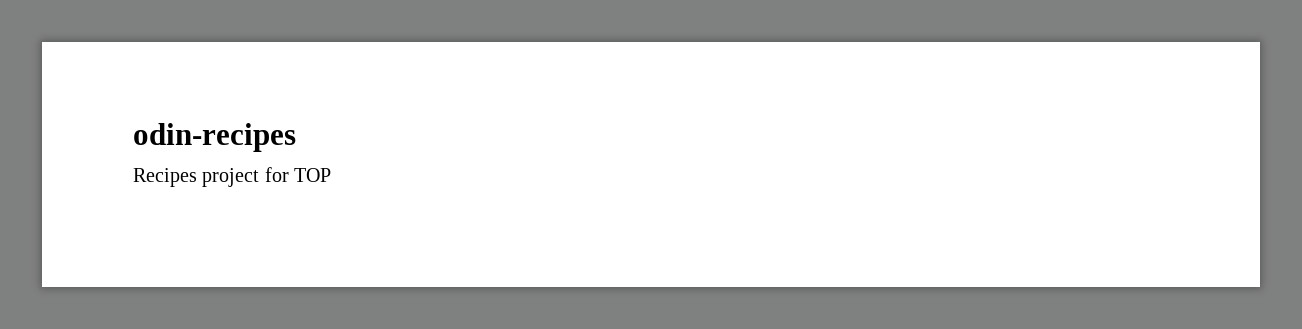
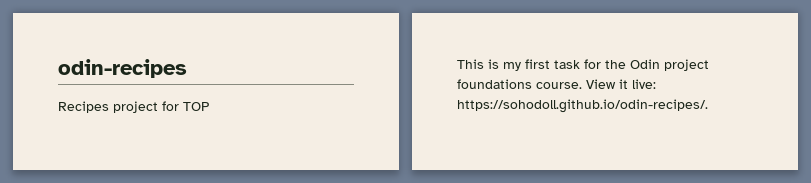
(332, 175) none -> [457,59,709,71] [457,79,656,89] [457,99,708,113] // This is my first task for the Odin project foundations course. View it live: https://sohodoll.github.io/odin-recipes/.

